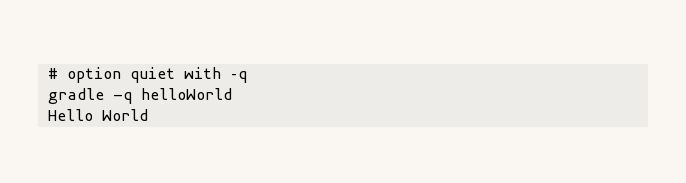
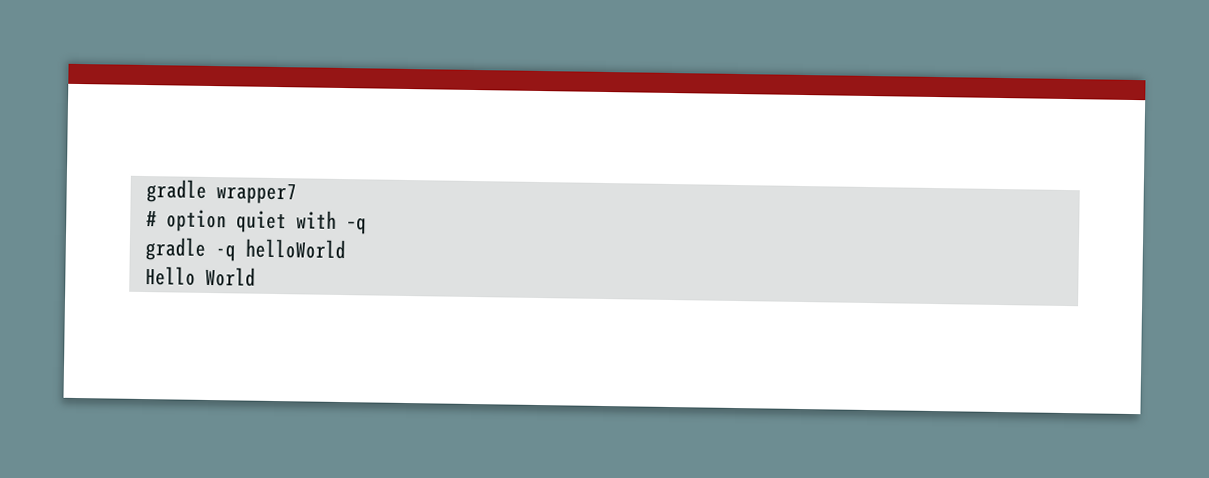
(47, 73) none -> [145,179,297,205] gradle wrapper7 //

